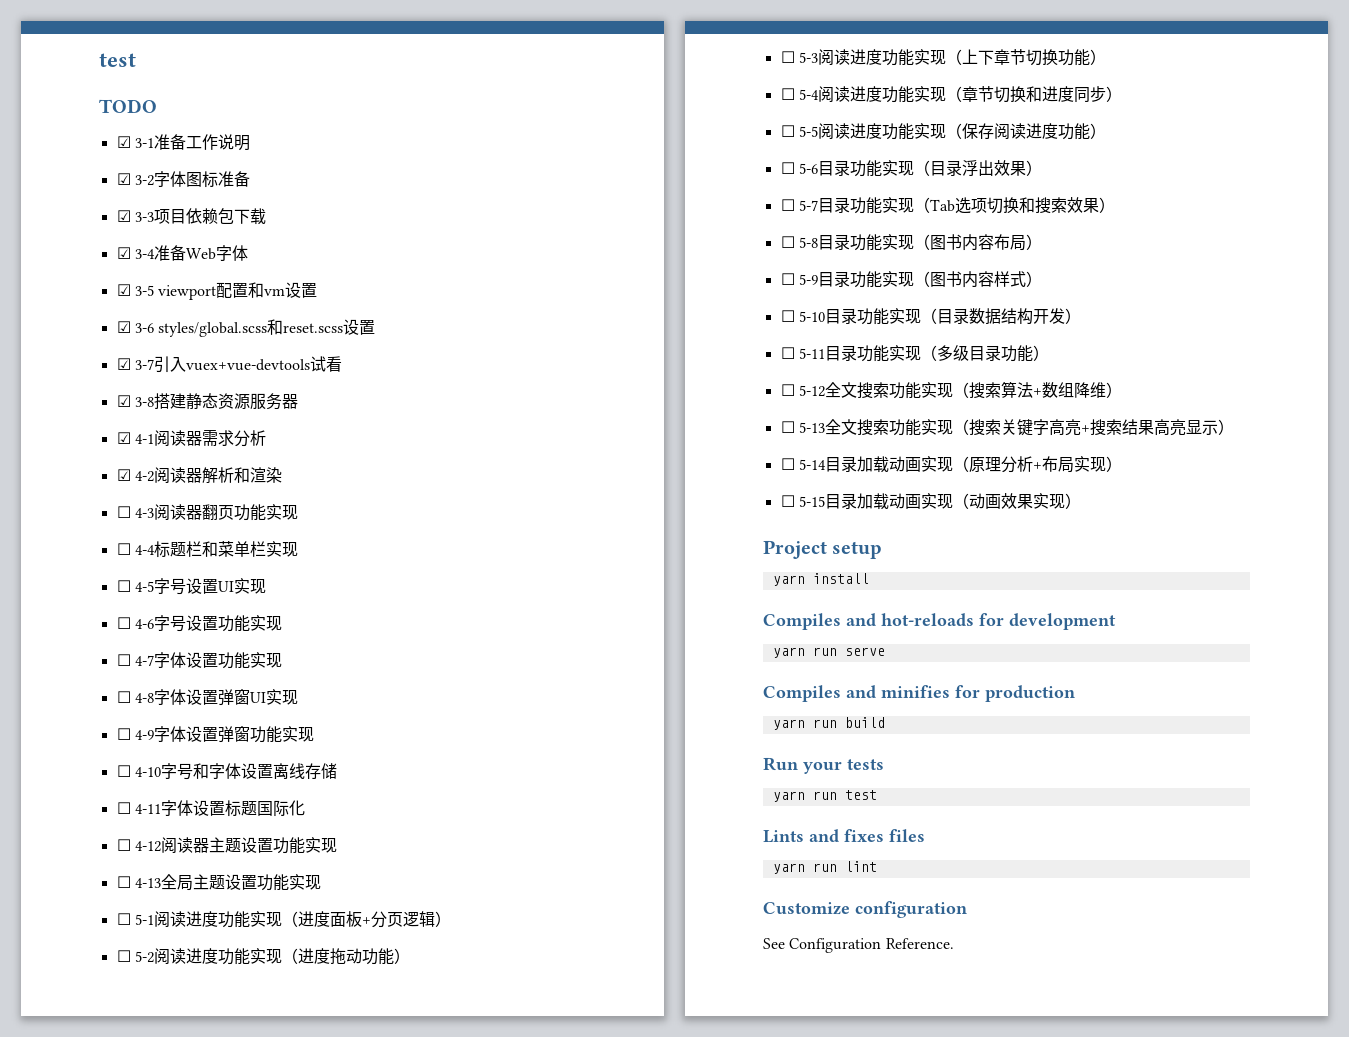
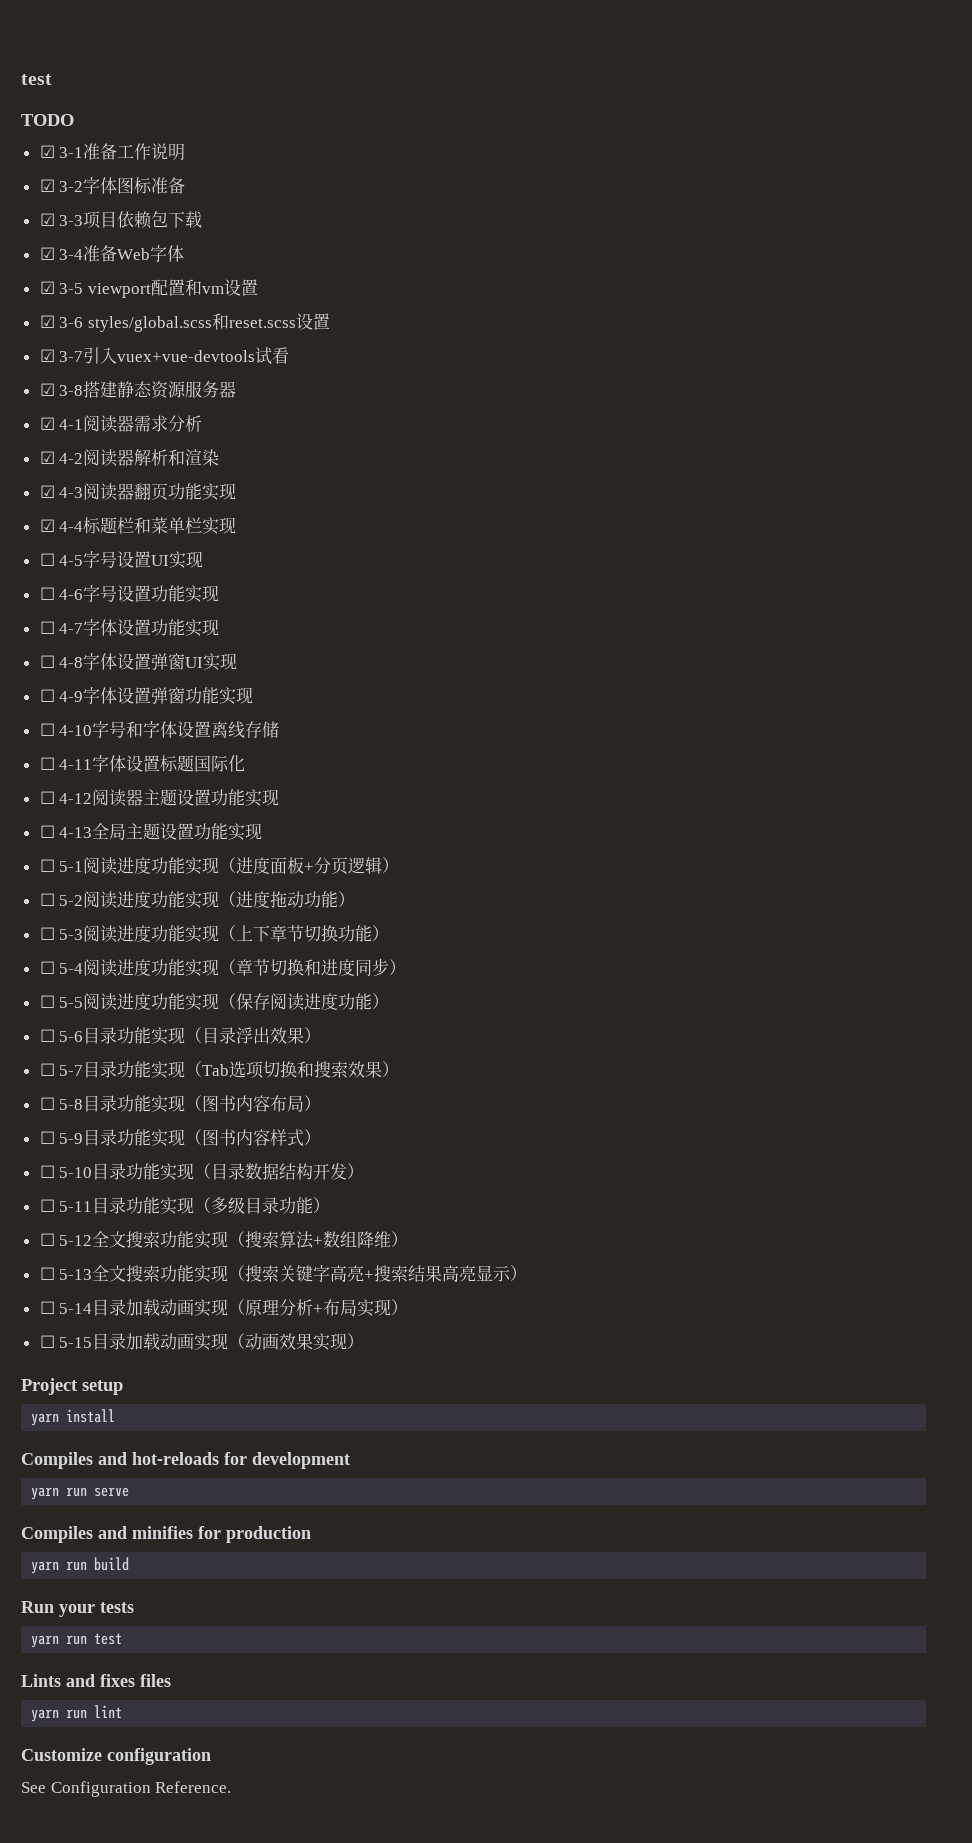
[116,506,131,518] ☐ -> [39,485,55,498] ☑
[116,543,131,555] ☐ -> [39,519,55,532] ☑

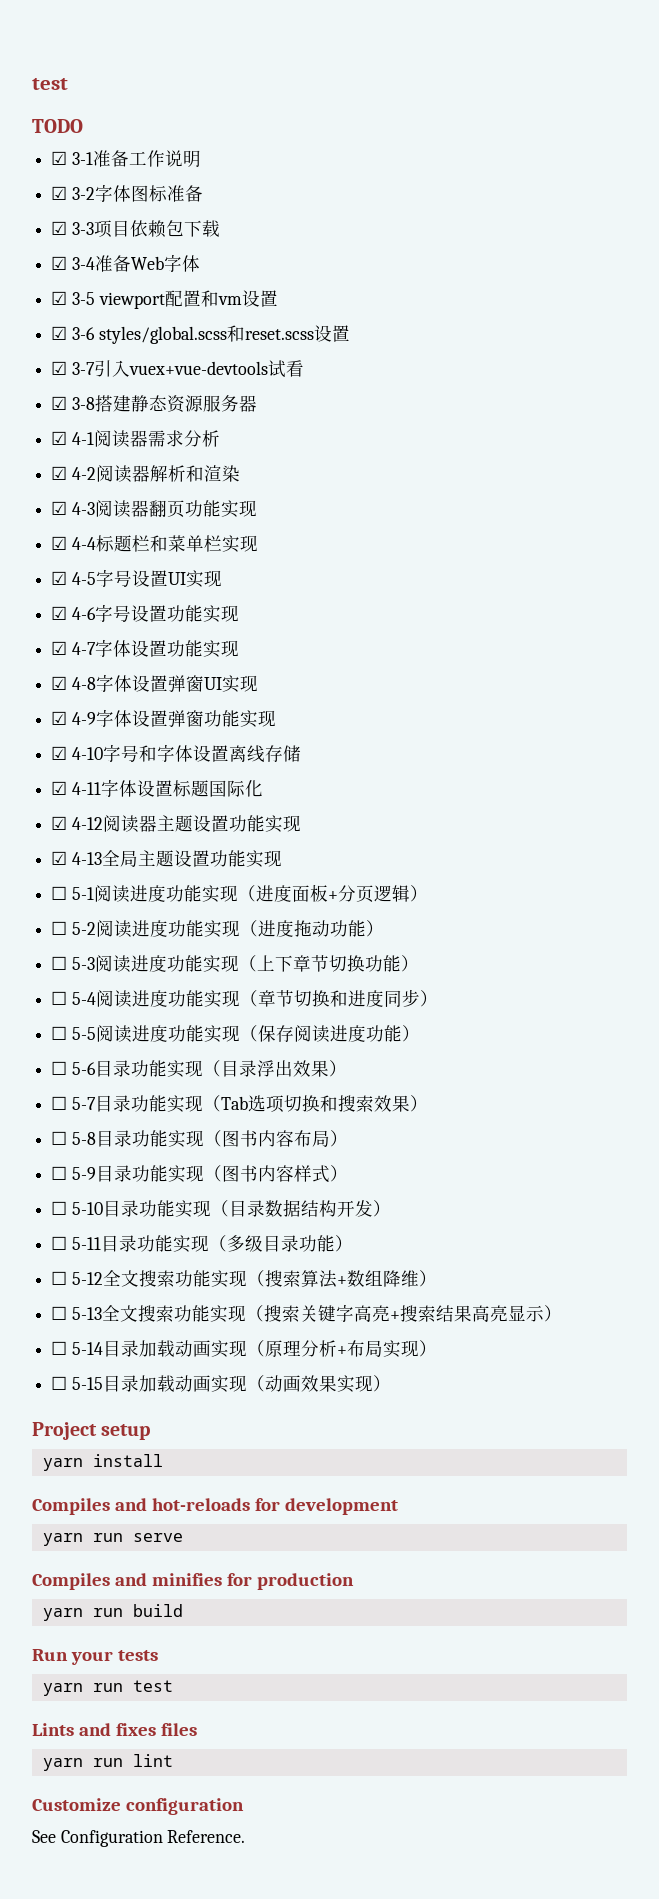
[39,553,55,566] ☐ -> [51,571,68,585] ☑
[39,587,55,600] ☐ -> [51,606,68,620] ☑
[39,621,55,634] ☐ -> [51,641,68,655] ☑
[39,655,55,668] ☐ -> [51,676,68,690] ☑
[39,689,55,702] ☐ -> [51,711,68,725] ☑
[39,723,55,736] ☐ -> [51,746,68,760] ☑
[39,757,55,770] ☐ -> [51,781,68,795] ☑
[39,791,55,804] ☐ -> [51,816,68,830] ☑
[39,825,55,838] ☐ -> [51,851,68,865] ☑

